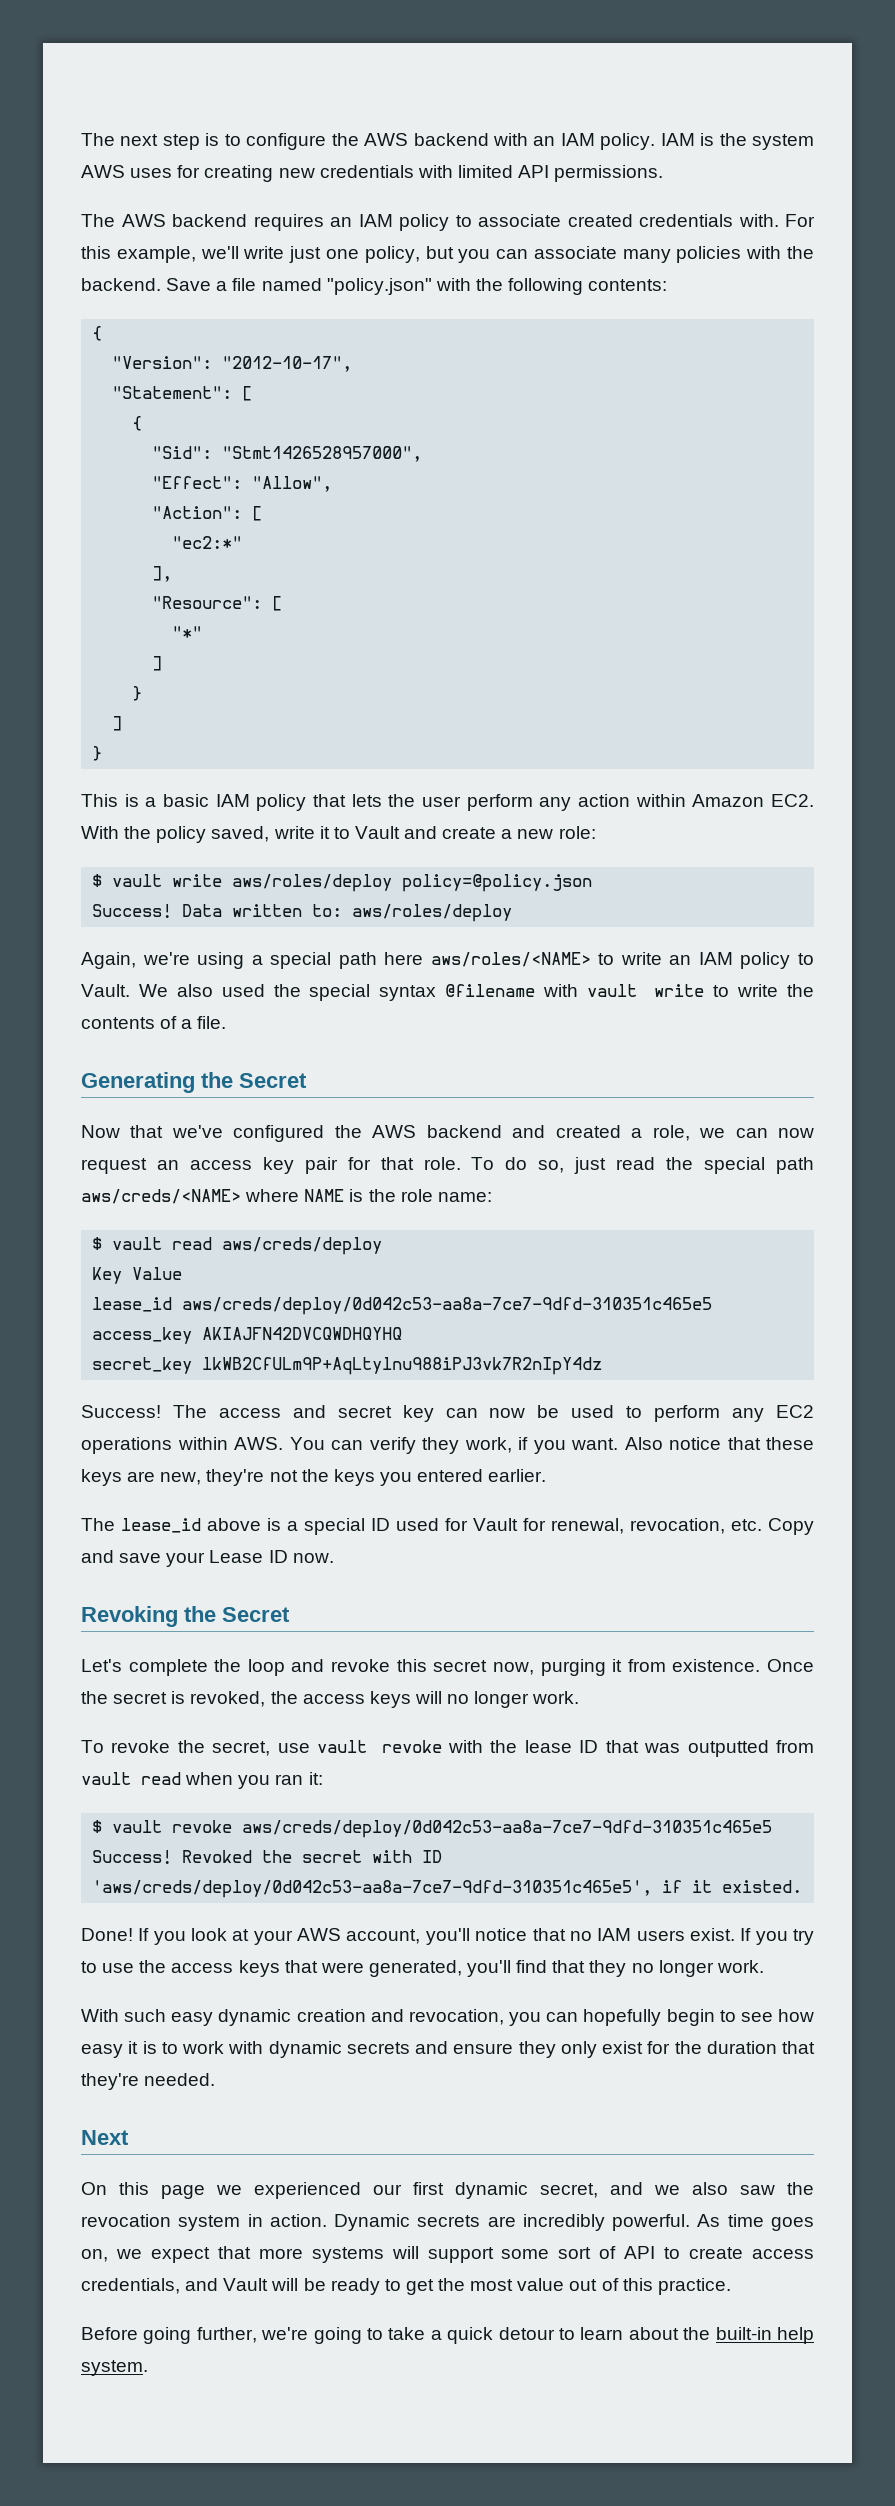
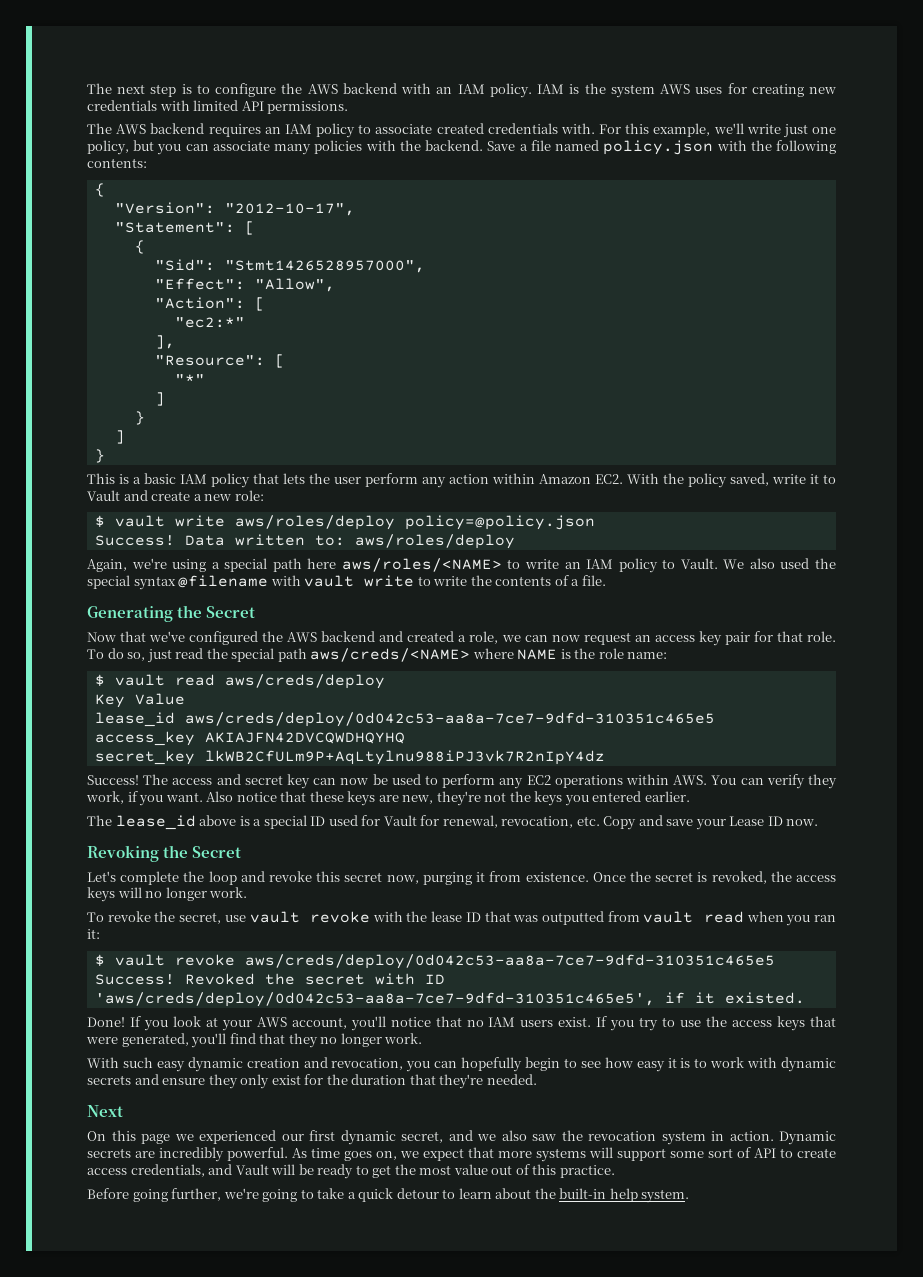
[326,278,432,295] "policy.json" -> [603,140,714,155] policy.json

